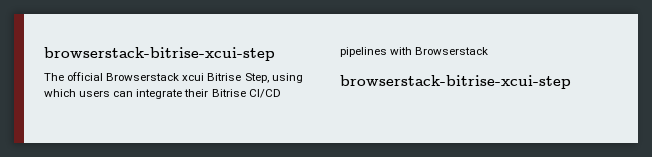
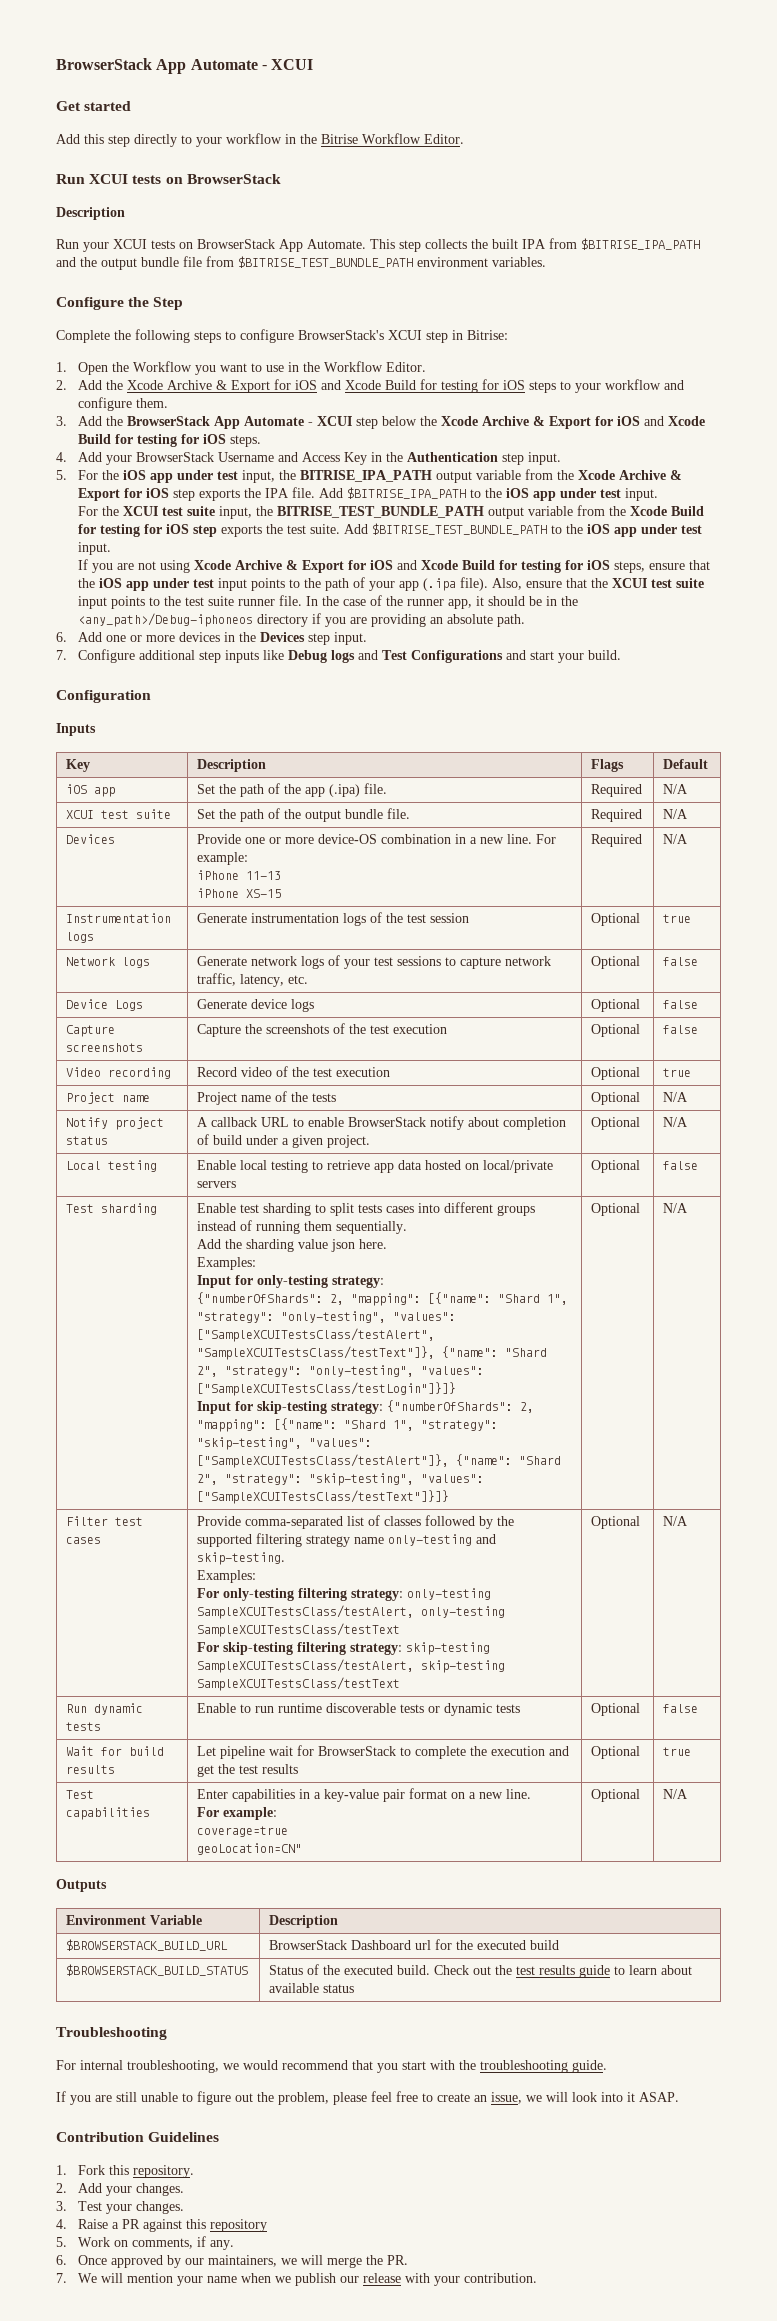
[44,47,275,61] [44,72,303,83] [44,89,281,99] [340,47,489,57] [340,75,571,89] browserstack-bitrise-xcui-step // The official Browserstack xcui Bitrise Step, using which users can integrate their Bitrise CI/CD pipelines with Browserstack // browserstack-bitrise-xcui-step -> [56,58,314,74] [56,101,132,111] [56,133,464,147] [56,174,281,184] [56,207,125,220] [56,238,700,252] [56,256,546,270] [56,297,184,310] [56,329,508,343] [56,361,427,375] [56,379,685,393] [78,397,169,411] [56,416,706,429] [78,434,262,447] [56,452,562,465] [56,469,683,483] [78,487,659,501] [78,505,705,519] [78,523,703,537] [78,542,112,555] [78,559,711,573] [78,577,705,591] [78,595,579,609] [78,613,526,627] [56,632,368,645] [56,649,622,663] [56,690,151,703] [56,723,96,736] [66,759,91,772] [197,759,267,772] [591,759,625,772] [663,759,709,769] [66,784,116,797] [197,783,388,797] [591,784,643,797] [663,784,689,794] [66,809,172,819] [197,808,411,822] [591,809,643,822] [663,809,689,819] [66,834,116,844] [197,834,557,844] [197,852,249,865] [197,870,282,880] [197,888,282,898] [591,834,643,847] [663,834,689,844] [66,913,172,923] [66,932,95,943] [197,912,470,926] [591,913,641,926] [663,914,692,923] [66,957,151,968] [197,955,552,969] [197,973,309,987] [591,956,641,969] [663,957,699,966] [66,999,144,1011] [197,999,315,1012] [591,999,641,1012] [663,1000,699,1009] [66,1025,116,1037] [66,1043,144,1052] [197,1023,448,1037] [591,1024,641,1037] [663,1025,699,1034] [66,1067,172,1079] [197,1066,391,1077] [591,1067,641,1080] [663,1068,692,1077] [66,1092,151,1104] [197,1091,337,1105] [591,1092,641,1105] [663,1092,689,1102] [66,1117,165,1130] [66,1136,109,1145] [197,1116,567,1130] [197,1134,371,1148] [591,1117,641,1130] [663,1117,689,1127] [66,1160,158,1172] [197,1160,554,1173] [197,1181,237,1188] [591,1160,641,1173] [663,1161,699,1170] [66,1203,158,1215] [197,1202,536,1216] [197,1220,408,1234] [197,1239,388,1252] [197,1257,257,1270] [197,1275,385,1288] [197,1292,569,1306] [197,1311,457,1323] [197,1328,436,1342] [197,1346,548,1360] [197,1365,485,1377] [197,1382,457,1396] [197,1400,535,1414] [197,1418,499,1432] [197,1437,373,1450] [197,1454,562,1468] [197,1473,485,1486] [197,1490,450,1504] [591,1203,641,1216] [663,1203,689,1213] [66,1516,144,1526] [66,1537,102,1544] [197,1515,515,1529] [197,1533,497,1547] [197,1552,286,1565] [197,1570,257,1583] [197,1588,492,1601] [197,1605,506,1619] [197,1623,401,1637] [197,1642,491,1655] [197,1659,506,1673] [197,1677,401,1691] [591,1516,641,1529] [663,1516,689,1526] [66,1703,144,1715] [66,1722,102,1731] [197,1703,521,1716] [591,1703,641,1716] [663,1704,699,1713] [66,1746,165,1756] [66,1765,116,1774] [197,1745,570,1759] [197,1764,299,1777] [591,1746,641,1759] [663,1747,692,1756] [66,1790,95,1799] [66,1807,151,1820] [197,1788,532,1802] [197,1807,278,1820] [197,1826,289,1837] [197,1843,303,1855] [591,1789,641,1802] [663,1789,689,1799] [56,1879,107,1892] [66,1915,203,1925] [269,1915,339,1928] [66,1939,229,1951] [269,1939,560,1950] [66,1964,249,1976] [269,1964,693,1978] [269,1983,355,1993] [56,2027,167,2040] [56,2060,607,2073] [56,2091,679,2105] [56,2132,220,2142] [56,2165,195,2178] [56,2183,185,2196] [56,2201,185,2214] [56,2219,268,2232] [56,2236,235,2250] [56,2255,409,2268] [56,2273,538,2286] BrowserStack App Automate - XCUI // Get started // Add this step directly to your workflow in the Bitrise Workflow Editor. // Run XCUI tests on BrowserStack // Description // Run your XCUI tests on BrowserStack App Automate. This step collects the built IPA from $BITRISE_IPA_PATH and the output bundle file from $BITRISE_TEST_BUNDLE_PATH environment variables. // Configure the Step // Complete the following steps to configure BrowserStack's XCUI step in Bitrise: // 1. Open the Workflow you want to use in the Workflow Editor. // 2. Add the Xcode Archive & Export for iOS and Xcode Build for testing for iOS steps to your workflow and configure them. // 3. Add the BrowserStack App Automate - XCUI step below the Xcode Archive & Export for iOS and Xcode Build for testing for iOS steps. // 4. Add your BrowserStack Username and Access Key in the Authentication step input. // 5. For the iOS app under test input, the BITRISE_IPA_PATH output variable from the Xcode Archive & Export for iOS step exports the IPA file. Add $BITRISE_IPA_PATH to the iOS app under test input. // For the XCUI test suite input, the BITRISE_TEST_BUNDLE_PATH output variable from the Xcode Build for testing for iOS step exports the test suite. Add $BITRISE_TEST_BUNDLE_PATH to the iOS app under test input. // If you are not using Xcode Archive & Export for iOS and Xcode Build for testing for iOS steps, ensure that the iOS app under test input points to the path of your app (.ipa file). Also, ensure that the XCUI test suite input points to the test suite runner file. In the case of the runner app, it should be in the <any_path>/Debug-iphoneos directory if you are providing an absolute path. // 6. Add one or more devices in the Devices step input. // 7. Configure additional step inputs like Debug logs and Test Configurations and start your build. // Configuration // Inputs // Key | Description | Flags | Default // iOS app | Set the path of the app (.ipa) file. | Required | N/A // XCUI test suite | Set the path of the output bundle file. | Required | N/A // Devices | Provide one or more device-OS combination in a new line. For example: // iPhone 11-13 // iPhone XS-15 | Required | N/A // Instrumentation logs | Generate instrumentation logs of the test session | Optional | true // Network logs | Generate network logs of your test sessions to capture network traffic, latency, etc. | Optional | false // Device Logs | Generate device logs | Optional | false // Capture screenshots | Capture the screenshots of the test execution | Optional | false // Video recording | Record video of the test execution | Optional | true // Project name | Project name of the tests | Optional | N/A // Notify project status | A callback URL to enable BrowserStack notify about completion of build under a given project. | Optional | N/A // Local testing | Enable local testing to retrieve app data hosted on local/private servers | Optional | false // Test sharding | Enable test sharding to split tests cases into different groups instead of running them sequentially. // Add the sharding value json here. // Examples: // Input for only-testing strategy: // {"numberOfShards": 2, "mapping": [{"name": "Shard 1", "strategy": "only-testing", "values": ["SampleXCUITestsClass/testAlert", "SampleXCUITestsClass/testText"]}, {"name": "Shard 2", "strategy": "only-testing", "values": ["SampleXCUITestsClass/testLogin"]}]} // Input for skip-testing strategy: {"numberOfShards": 2, "mapping": [{"name": "Shard 1", "strategy": "skip-testing", "values": ["SampleXCUITestsClass/testAlert"]}, {"name": "Shard 2", "strategy": "skip-testing", "values": ["SampleXCUITestsClass/testText"]}]} | Optional | N/A // Filter test cases | Provide comma-separated list of classes followed by the supported filtering strategy name only-testing and skip-testing. // Examples: // For only-testing filtering strategy: only-testing SampleXCUITestsClass/testAlert, only-testing SampleXCUITestsClass/testText // For skip-testing filtering strategy: skip-testing SampleXCUITestsClass/testAlert, skip-testing SampleXCUITestsClass/testText | Optional | N/A // Run dynamic tests | Enable to run runtime discoverable tests or dynamic tests | Optional | false // Wait for build results | Let pipeline wait for BrowserStack to complete the execution and get the test results | Optional | true // Test capabilities | Enter capabilities in a key-value pair format on a new line. // For example: // coverage=true // geoLocation=CN" | Optional | N/A // Outputs // Environment Variable | Description // $BROWSERSTACK_BUILD_URL | BrowserStack Dashboard url for the executed build // $BROWSERSTACK_BUILD_STATUS | Status of the executed build. Check out the test results guide to learn about available status // Troubleshooting // For internal troubleshooting, we would recommend that you start with the troubleshooting guide. // If you are still unable to figure out the problem, please feel free to create an issue, we will look into it ASAP. // Contribution Guidelines // 1. Fork this repository. // 2. Add your changes. // 3. Test your changes. // 4. Raise a PR against this repository // 5. Work on comments, if any. // 6. Once approved by our maintainers, we will merge the PR. // 7. We will mention your name when we publish our release with your contribution.

